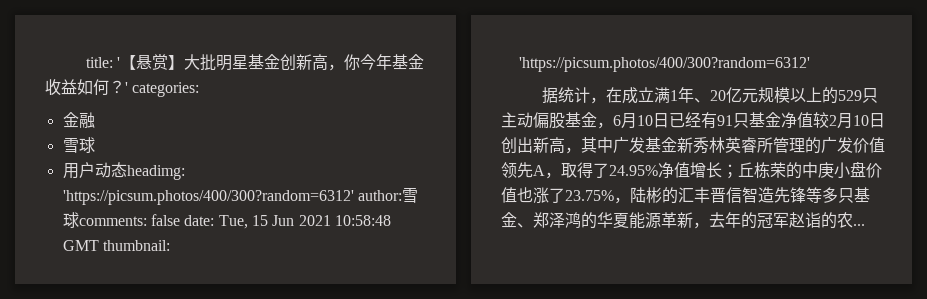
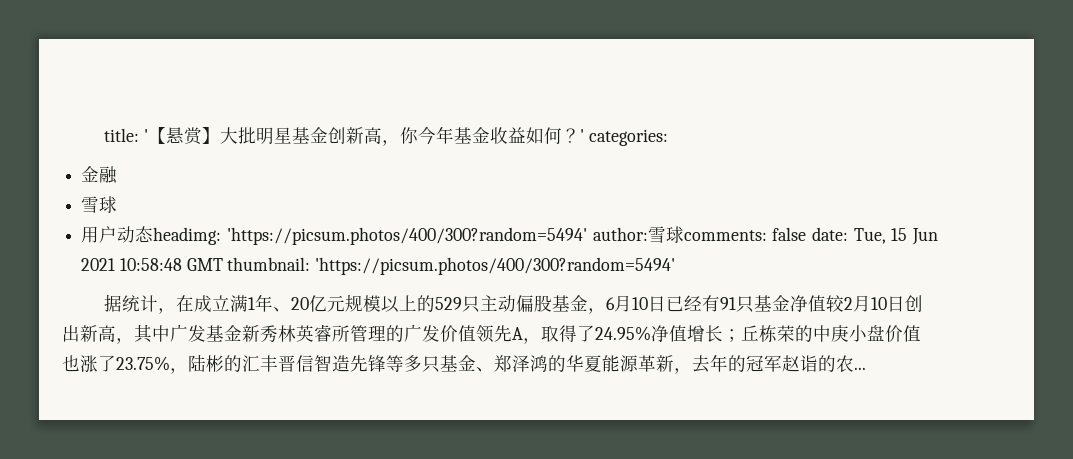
[62,190,354,205] 'https://picsum.photos/400/300?random=6312' -> [226,227,587,245] 'https://picsum.photos/400/300?random=5494'
[518,57,810,72] 'https://picsum.photos/400/300?random=6312' -> [315,257,676,275] 'https://picsum.photos/400/300?random=5494'

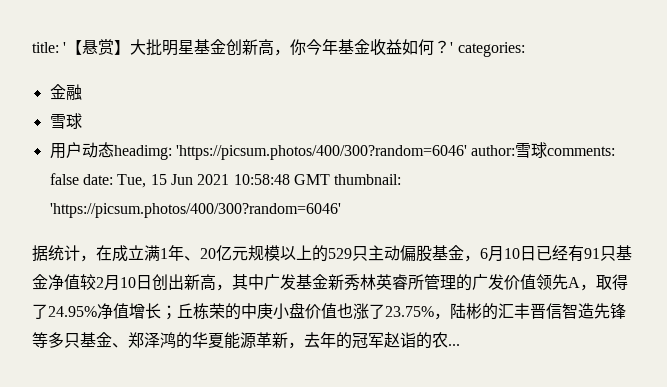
[226,227,587,245] 'https://picsum.photos/400/300?random=5494' -> [175,145,467,160] 'https://picsum.photos/400/300?random=6046'
[315,257,676,275] 'https://picsum.photos/400/300?random=5494' -> [49,203,341,218] 'https://picsum.photos/400/300?random=6046'

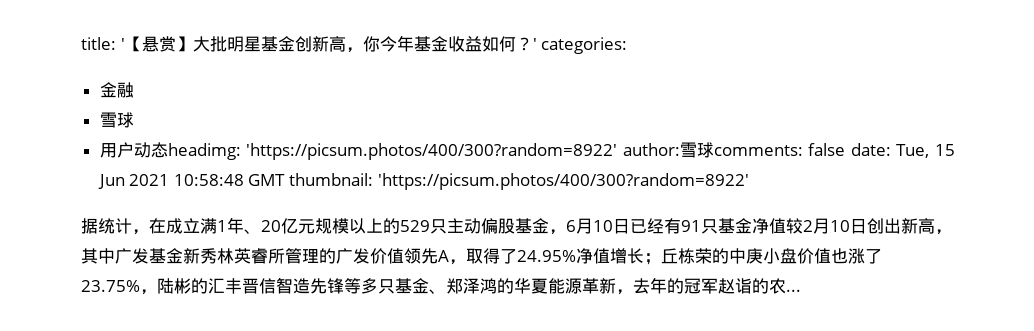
[175,145,467,160] 'https://picsum.photos/400/300?random=6046' -> [246,143,618,160] 'https://picsum.photos/400/300?random=8922'
[49,203,341,218] 'https://picsum.photos/400/300?random=6046' -> [377,173,749,190] 'https://picsum.photos/400/300?random=8922'

